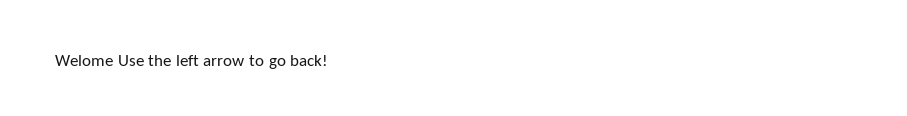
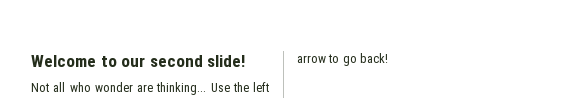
[55,55,113,66] Welome -> [31,55,246,67] [31,82,207,95] Welcome to our second slide! // Not all who wonder are thinking...

